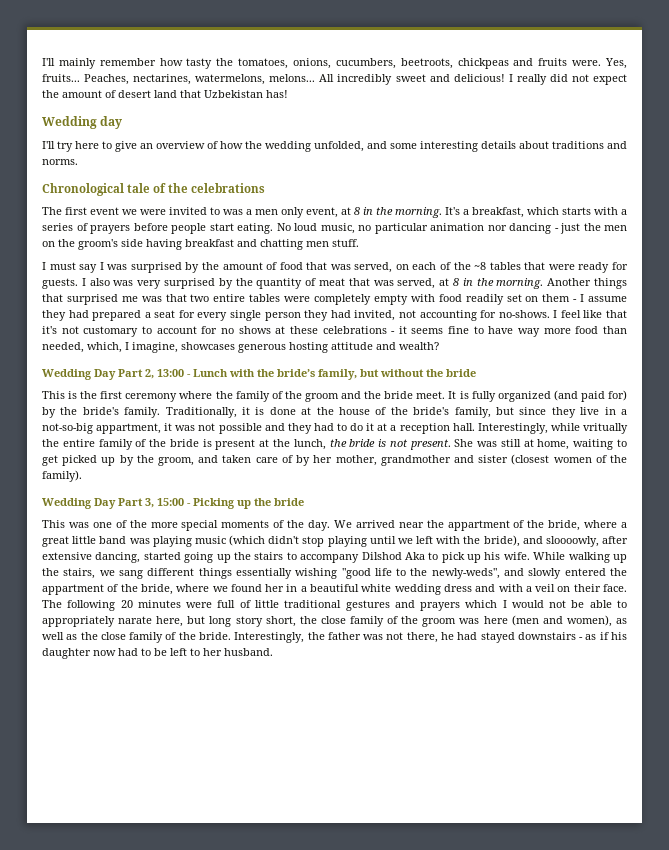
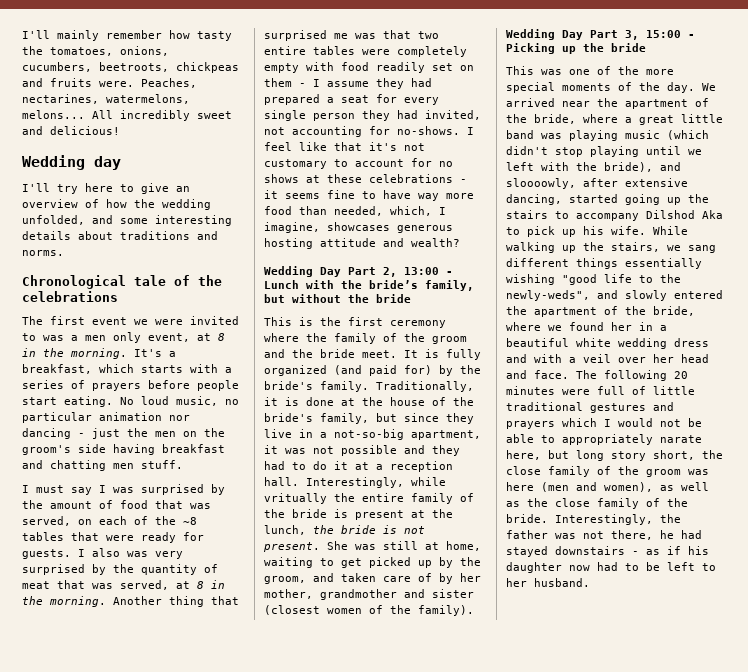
[605,58,627,69] [42,74,80,82] Yes, fruits... -> (134, 84) none
[508,74,627,85] [42,90,288,98] I really did not expect the amount of desert land that Uzbekistan has! -> (120, 130) none
[594,278,628,289] things -> [169,596,204,607] thing
[96,423,162,434] appartment, -> [411,430,481,440] apartment,
[447,520,510,531] appartment -> [625,99,688,109] apartment
[42,584,104,595] appartment -> [534,307,597,317] apartment
[557,584,601,592] on their -> [618,354,709,363] [506,370,527,379] over her head and

